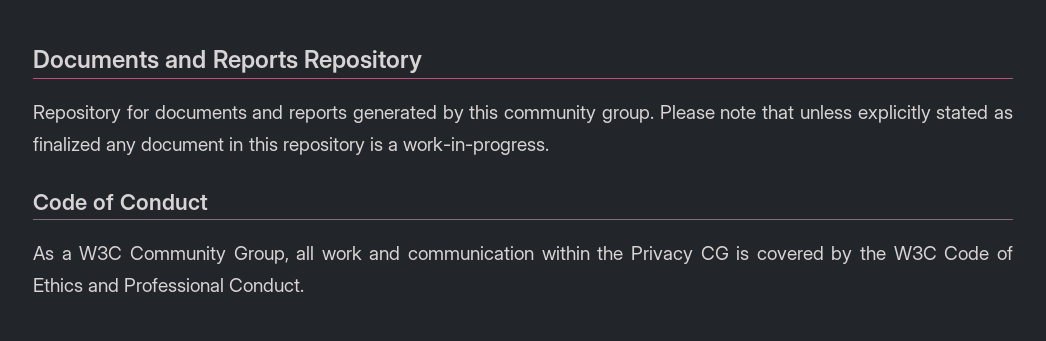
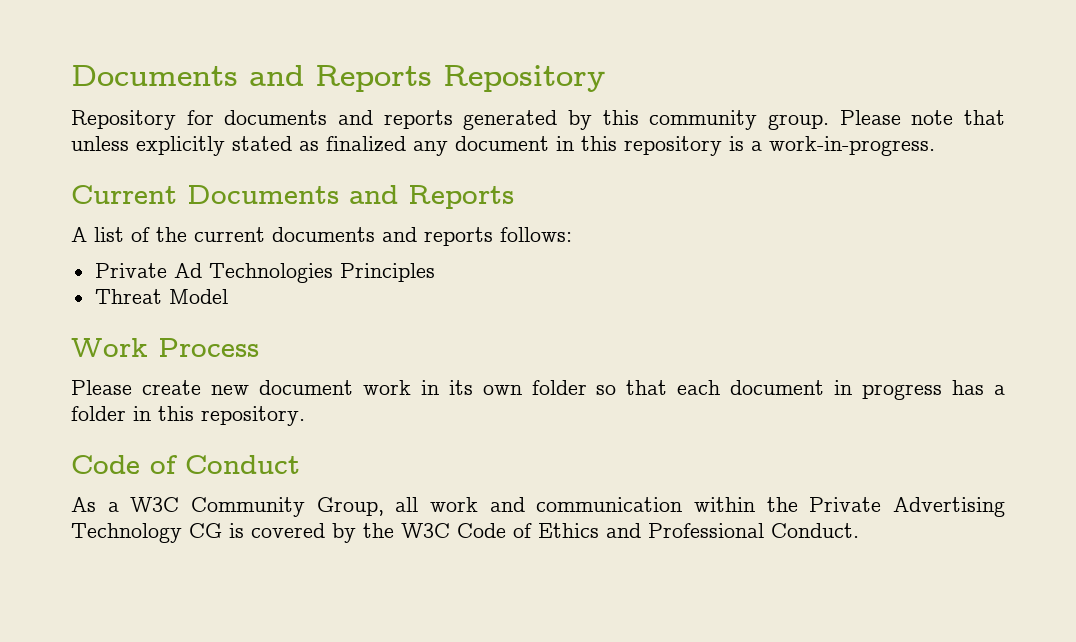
(550, 146) none -> [71,185,514,209] [71,227,572,246] [94,263,435,283] [94,289,228,304] [71,338,259,357] [71,380,1005,400] [71,406,305,426] // Current Documents and Reports // A list of the current documents and reports follows: // Private Ad Technologies Principles // Threat Model // Work Process // Please create new document work in its own folder so that each document in progress has a folder in this repository.
[630,246,693,264] Privacy -> [809,497,1005,517] [71,523,182,543] Private Advertising Technology

